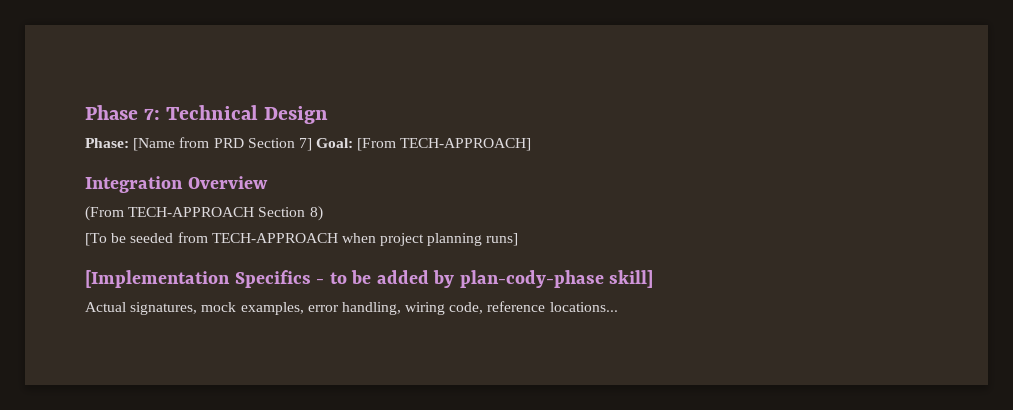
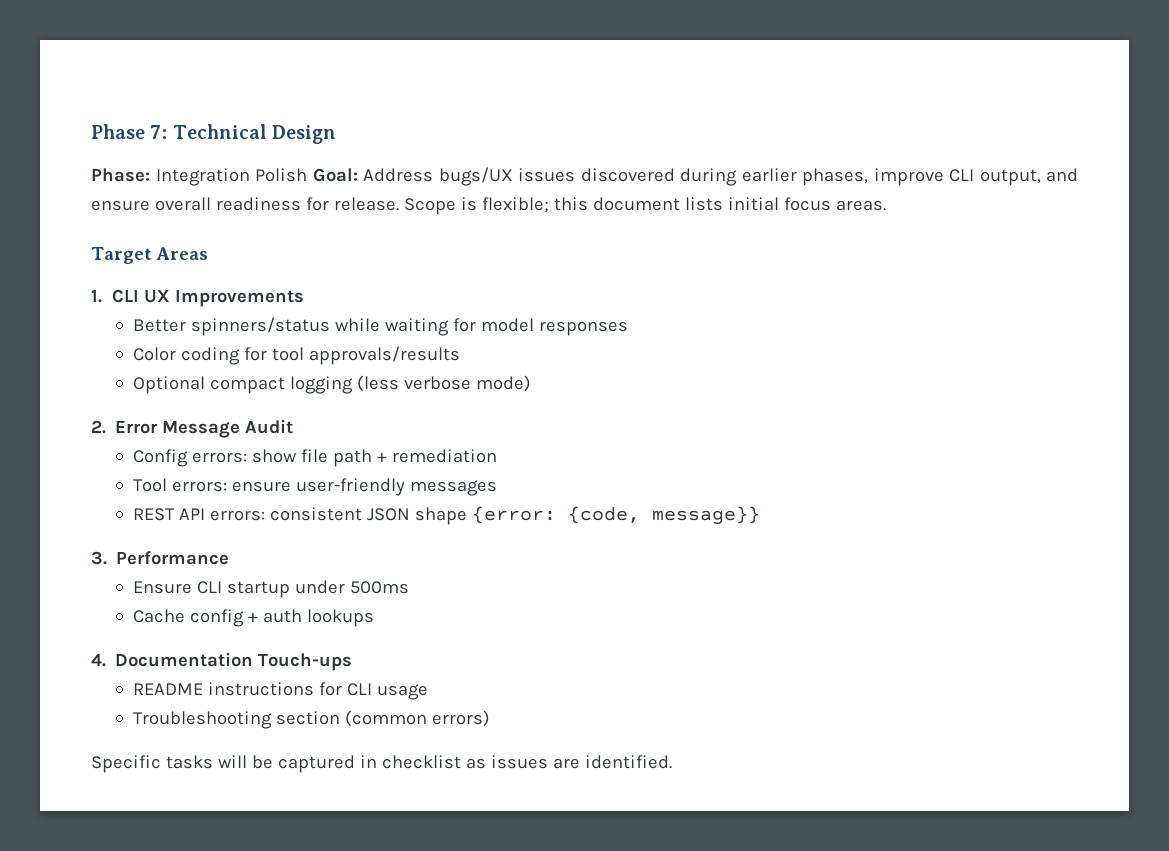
[133,137,532,151] [85,176,268,193] [85,206,323,221] [85,232,519,246] [85,270,654,288] [85,301,618,315] [Name from PRD Section 7] Goal: [From TECH-APPROACH] // Integration Overview // (From TECH-APPROACH Section 8) // [To be seeded from TECH-APPROACH when project planning runs] // [Implementation Specifics - to be added by plan-cody-phase skill] // Actual signatures, mock examples, error handling, wiring code, reference locations... -> [155,167,1078,186] [91,197,886,215] [91,247,208,264] [91,289,305,307] [132,317,628,336] [132,346,460,365] [132,375,531,394] [91,419,294,438] [132,449,497,467] [132,478,497,496] [132,506,760,525] [91,551,230,565] [132,580,409,598] [132,609,374,627] [91,652,353,671] [132,682,428,700] [132,710,490,729] [91,755,672,773] Integration Polish Goal: Address bugs/UX issues discovered during earlier phases, improve CLI output, and ensure overall readiness for release. Scope is flexible; this document lists initial focus areas. // Target Areas // 1. CLI UX Improvements // Better spinners/status while waiting for model responses // Color coding for tool approvals/results // Optional compact logging (less verbose mode) // 2. Error Message Audit // Config errors: show file path + remediation // Tool errors: ensure user-friendly messages // REST API errors: consistent JSON shape {error: {code, message}} // 3. Performance // Ensure CLI startup under 500ms // Cache config + auth lookups // 4. Documentation Touch-ups // README instructions for CLI usage // Troubleshooting section (common errors) // Specific tasks will be captured in checklist as issues are identified.

